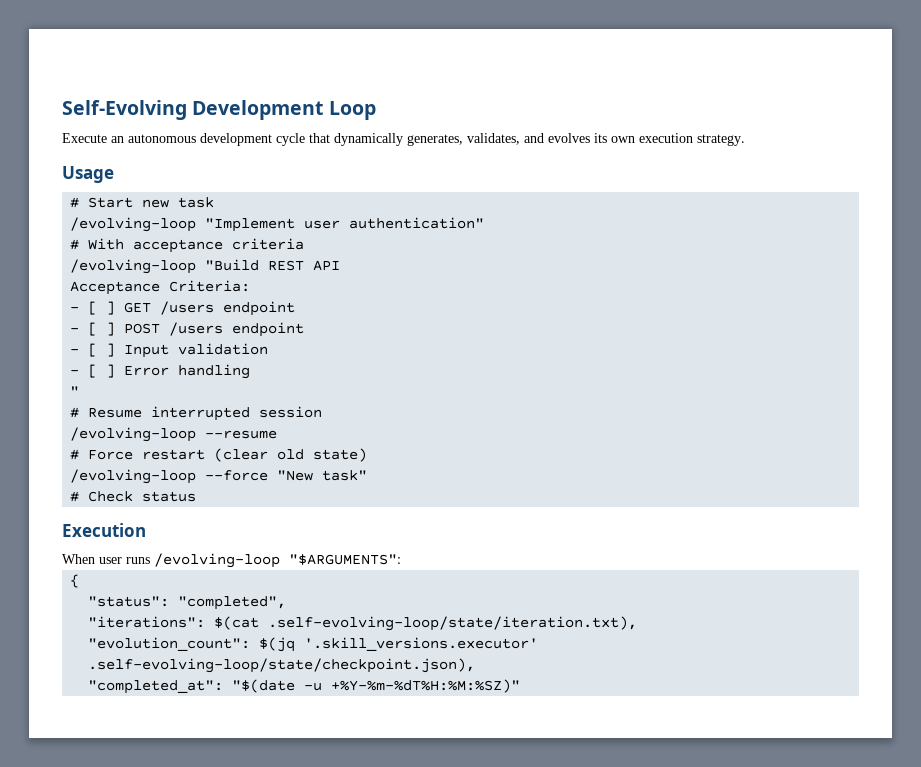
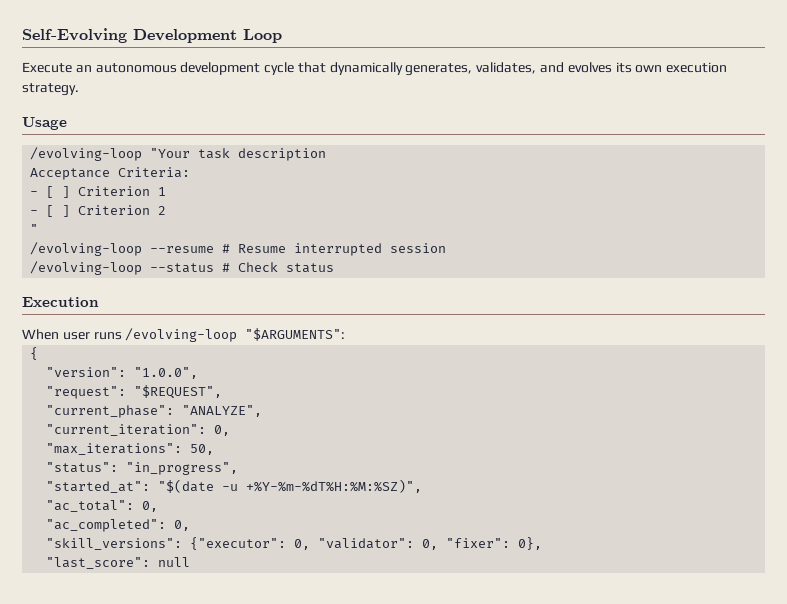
[70,197,215,208] [70,217,485,232] [70,238,305,253] [70,259,341,274] # Start new task // /evolving-loop "Implement user authentication" // # With acceptance criteria // /evolving-loop "Build REST API -> [30,147,327,161] /evolving-loop "Your task description
[124,301,296,316] [70,322,305,337] [70,343,269,358] [70,364,251,379] GET /users endpoint // - [ ] POST /users endpoint // - [ ] Input validation // - [ ] Error handling -> [78,186,167,196] [30,205,167,217] Criterion 1 // - [ ] Criterion 2
(80, 391) none -> [30,242,215,256] /evolving-loop --resume
[205,430,278,439] [70,448,368,462] [70,469,368,484] --resume // # Force restart (clear old state) // /evolving-loop --force "New task" // -> [150,263,215,273] --status
[88,596,287,610] [88,616,638,631] [88,637,539,652] [88,658,476,673] [88,679,521,694] "status": "completed", // "iterations": $(cat .self-evolving-loop/state/iteration.txt), // "evolution_count": $(jq '.skill_versions.executor' .self-evolving-loop/state/checkpoint.json), // "completed_at": "$(date -u +%Y-%m-%dT%H:%M:%SZ)" -> [46,367,199,379] [46,385,223,399] [46,405,263,418] [46,424,231,436] [46,443,215,455] [46,462,239,475] [46,479,423,493] [46,500,159,512] [46,519,191,532] [46,537,543,550] [46,557,191,569] "version": "1.0.0", // "request": "$REQUEST", // "current_phase": "ANALYZE", // "current_iteration": 0, // "max_iterations": 50, // "status": "in_progress", // "started_at": "$(date -u +%Y-%m-%dT%H:%M:%SZ)", // "ac_total": 0, // "ac_completed": 0, // "skill_versions": {"executor": 0, "validator": 0, "fixer": 0}, // "last_score": null

